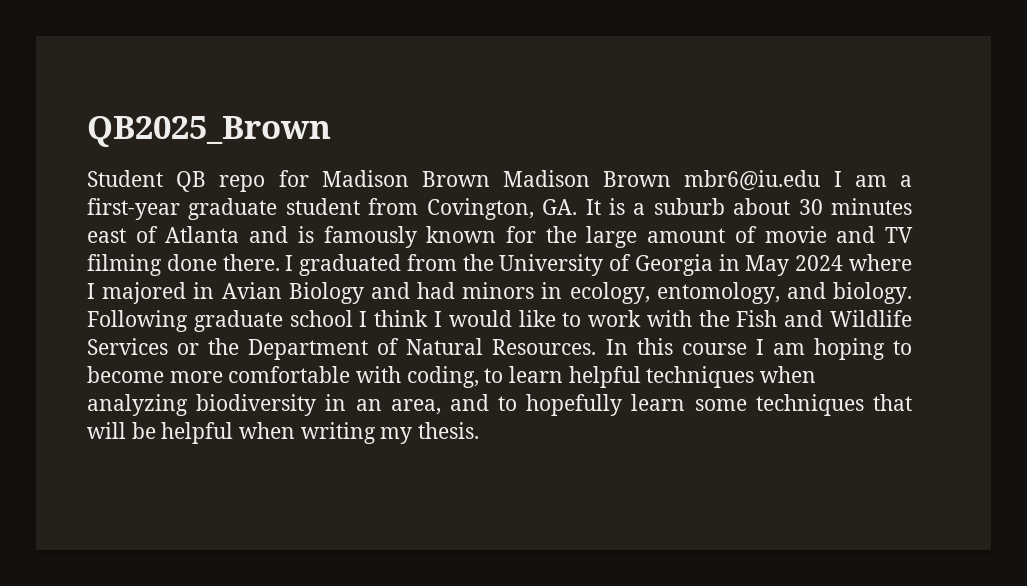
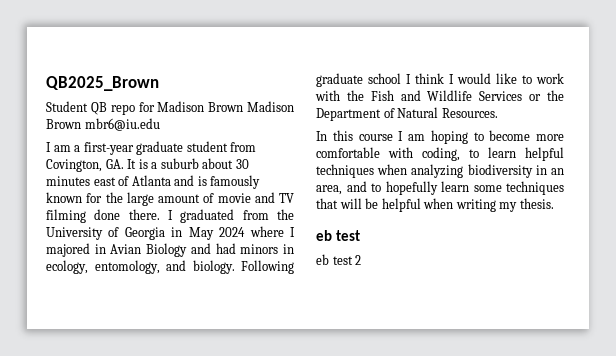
(821, 180) none -> (160, 124) //
(597, 347) none -> (498, 113) //
(480, 430) none -> [316,230,360,241] [316,254,362,265] // eb test // eb test 2

